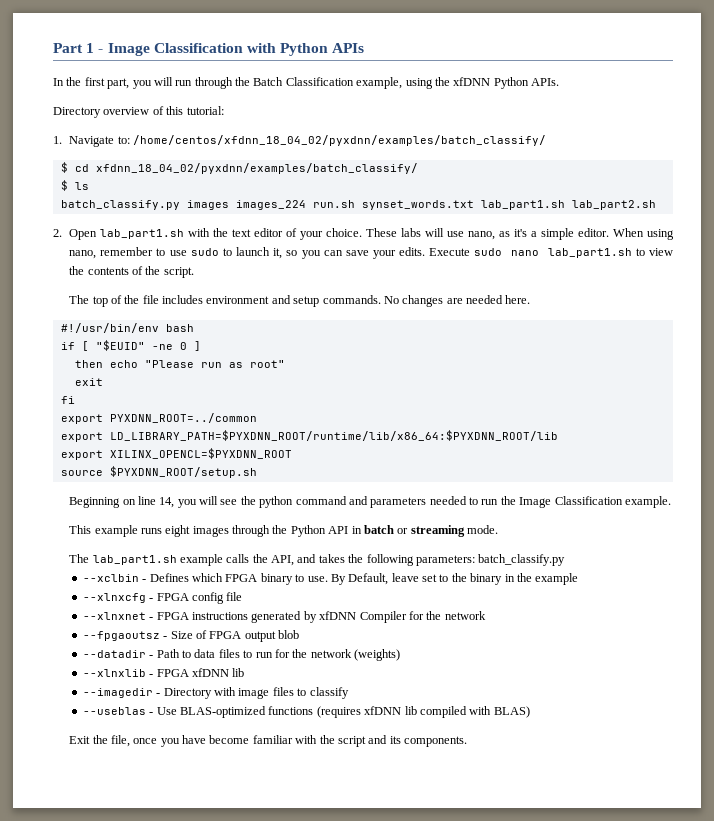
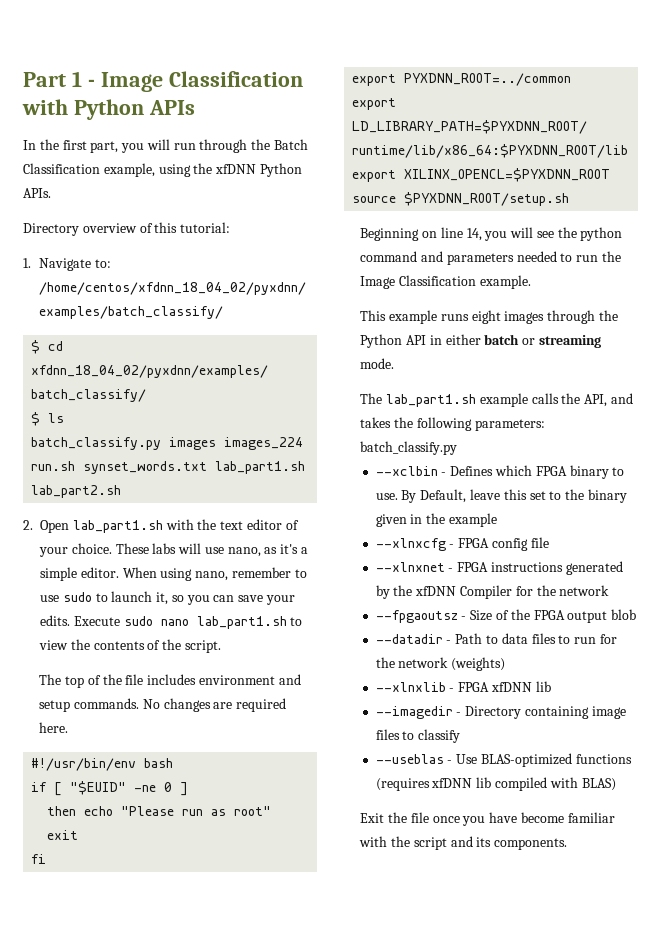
[466,295,504,304] needed -> [236,698,287,712] required
(362, 530) none -> [445,334,481,345] either
(419, 577) none -> [503,489,527,500] this
(503, 579) none -> [375,514,407,527] given
(317, 617) none -> [393,585,413,596] the
(208, 634) none -> [510,609,530,620] the
[214,687,237,696] with -> [524,706,589,719] containing
[110,735,130,747] file, -> [410,812,429,823] file

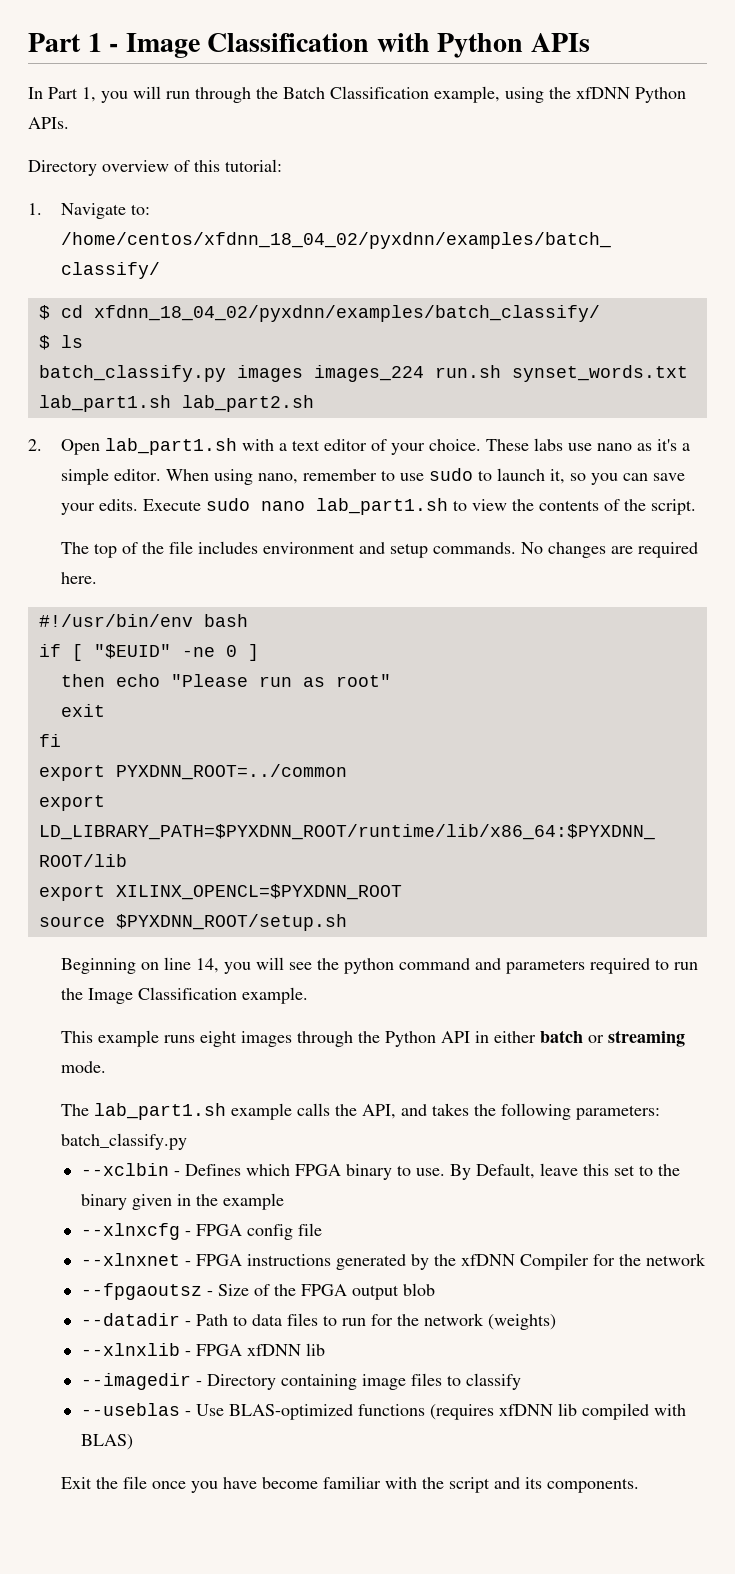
[39,139,119,153] the first part, -> [48,87,96,102] Part 1,
[197,519,217,530] the -> [278,443,287,451] a
[178,543,261,557] will use nano, -> [567,443,632,451] use nano
[516,251,557,262] needed -> [589,958,650,974] required

